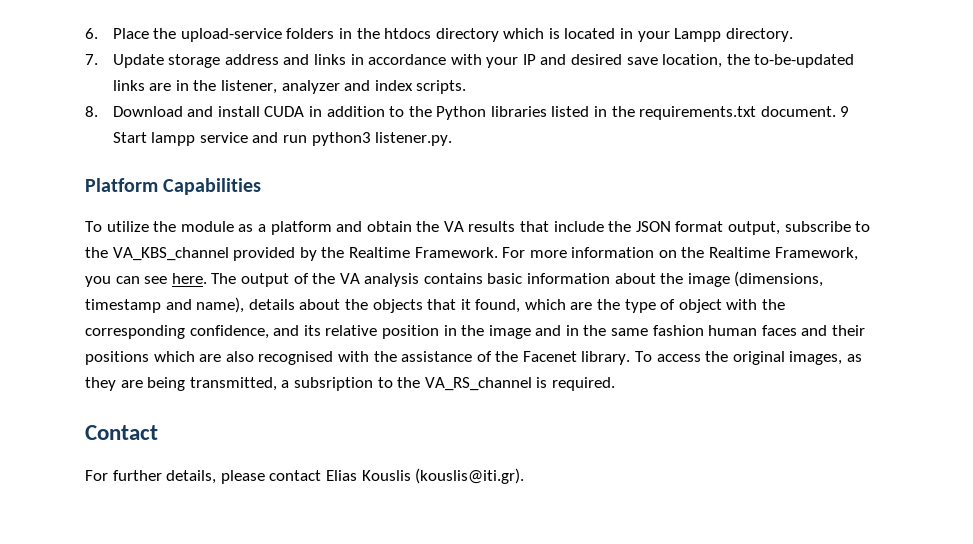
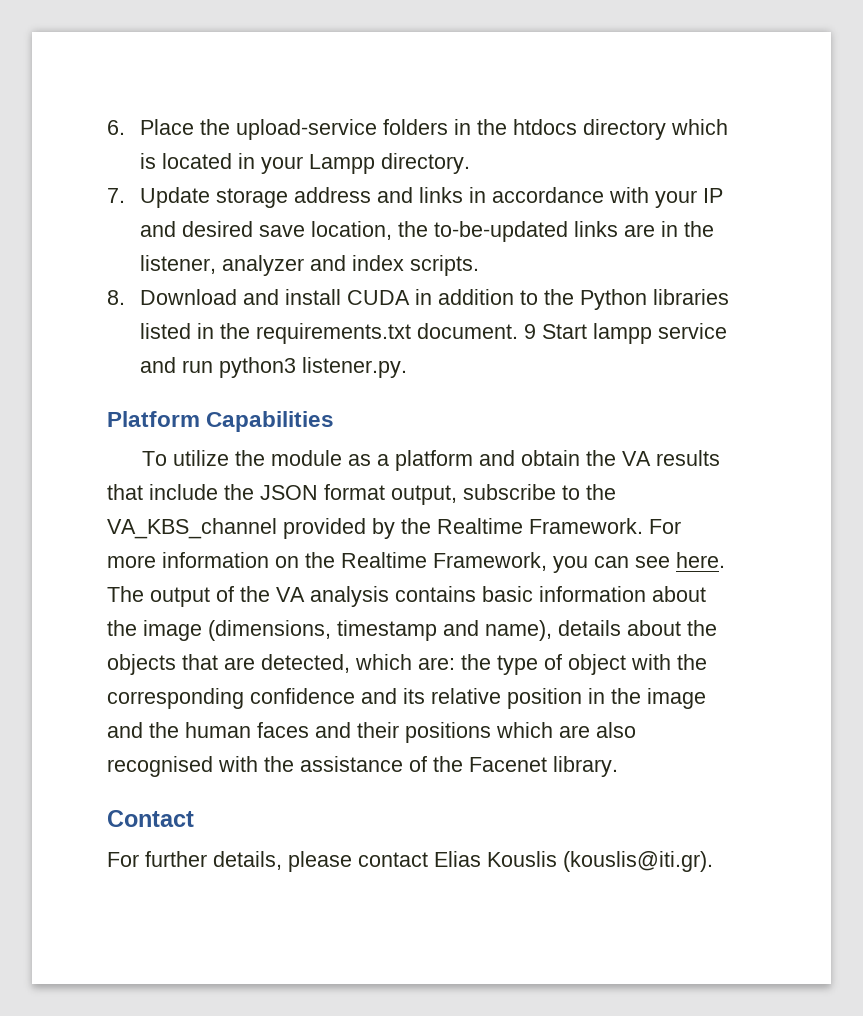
[460,299,593,313] it found, which are -> [224,654,455,673] are detected, which are:
[189,325,269,339] confidence, -> [250,688,355,704] confidence
[565,325,704,336] in the same fashion -> [149,722,179,738] the
[635,351,863,365] [85,377,615,391] To access the original images, as they are being transmitted, a subsription to the VA_RS_channel is required. -> (618, 766) none

